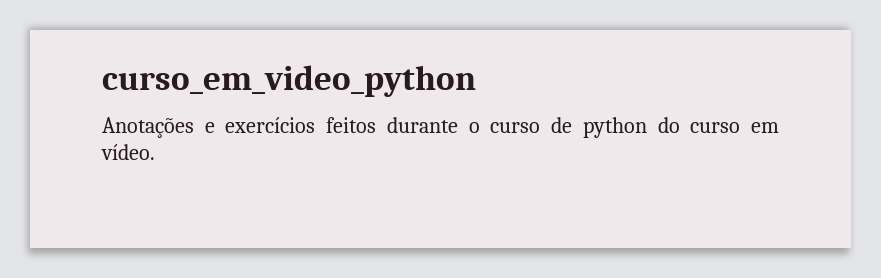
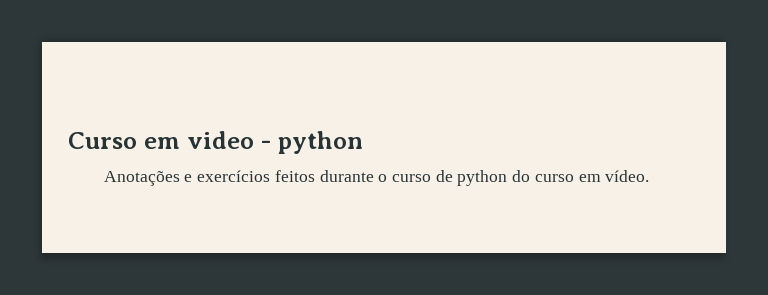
[102,65,476,97] curso_em_video_python -> [68,131,363,154] Curso em video - python

